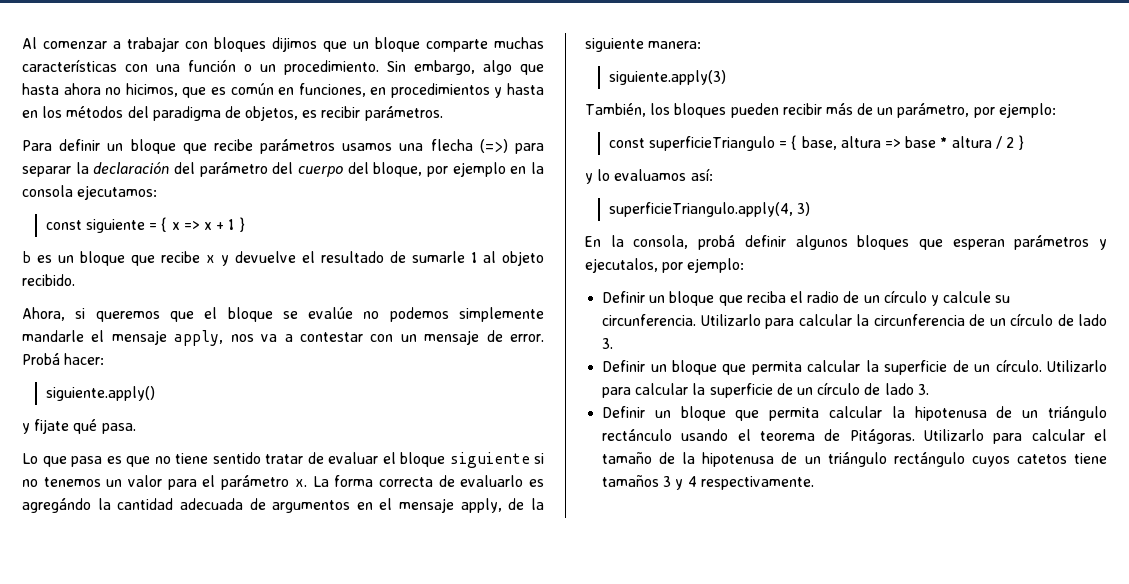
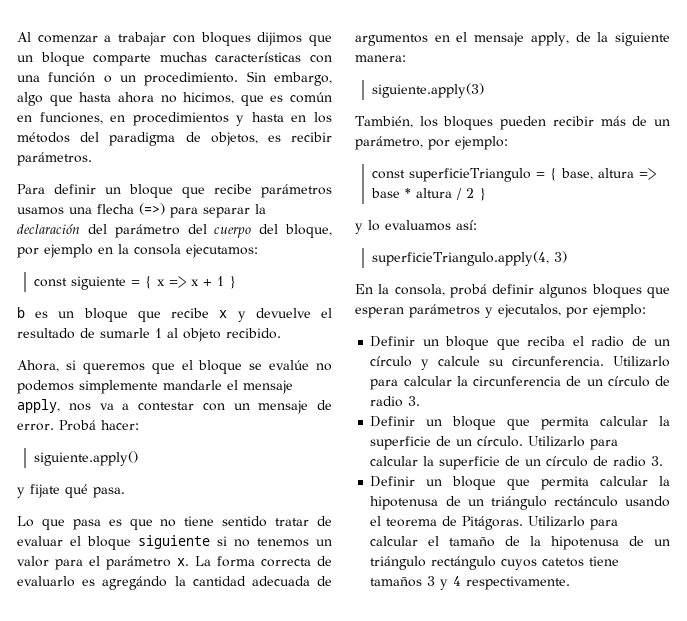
[1078,314,1107,326] lado -> [370,396,404,407] radio
[884,383,914,395] lado -> [613,456,647,467] radio

